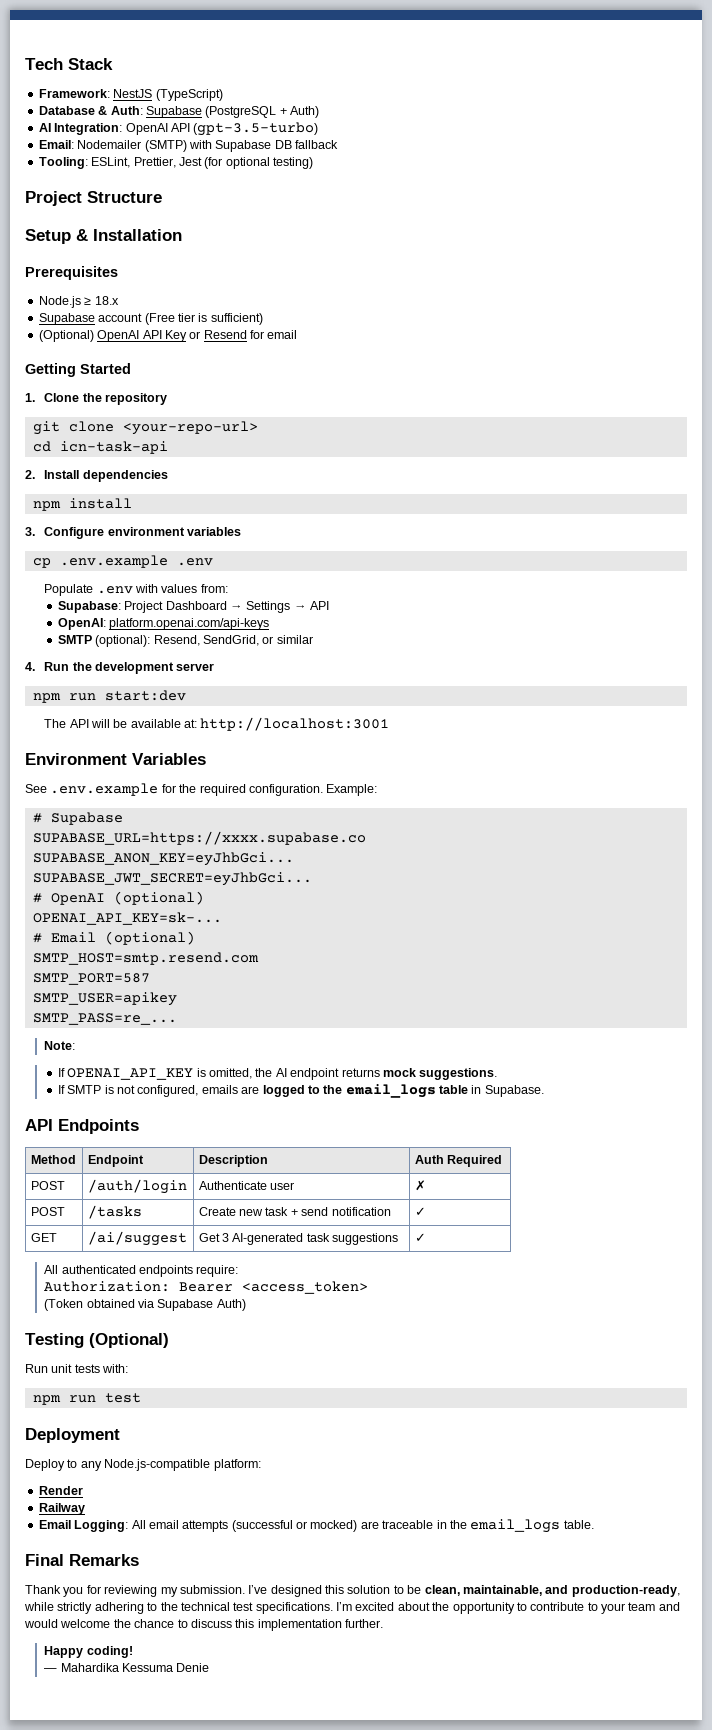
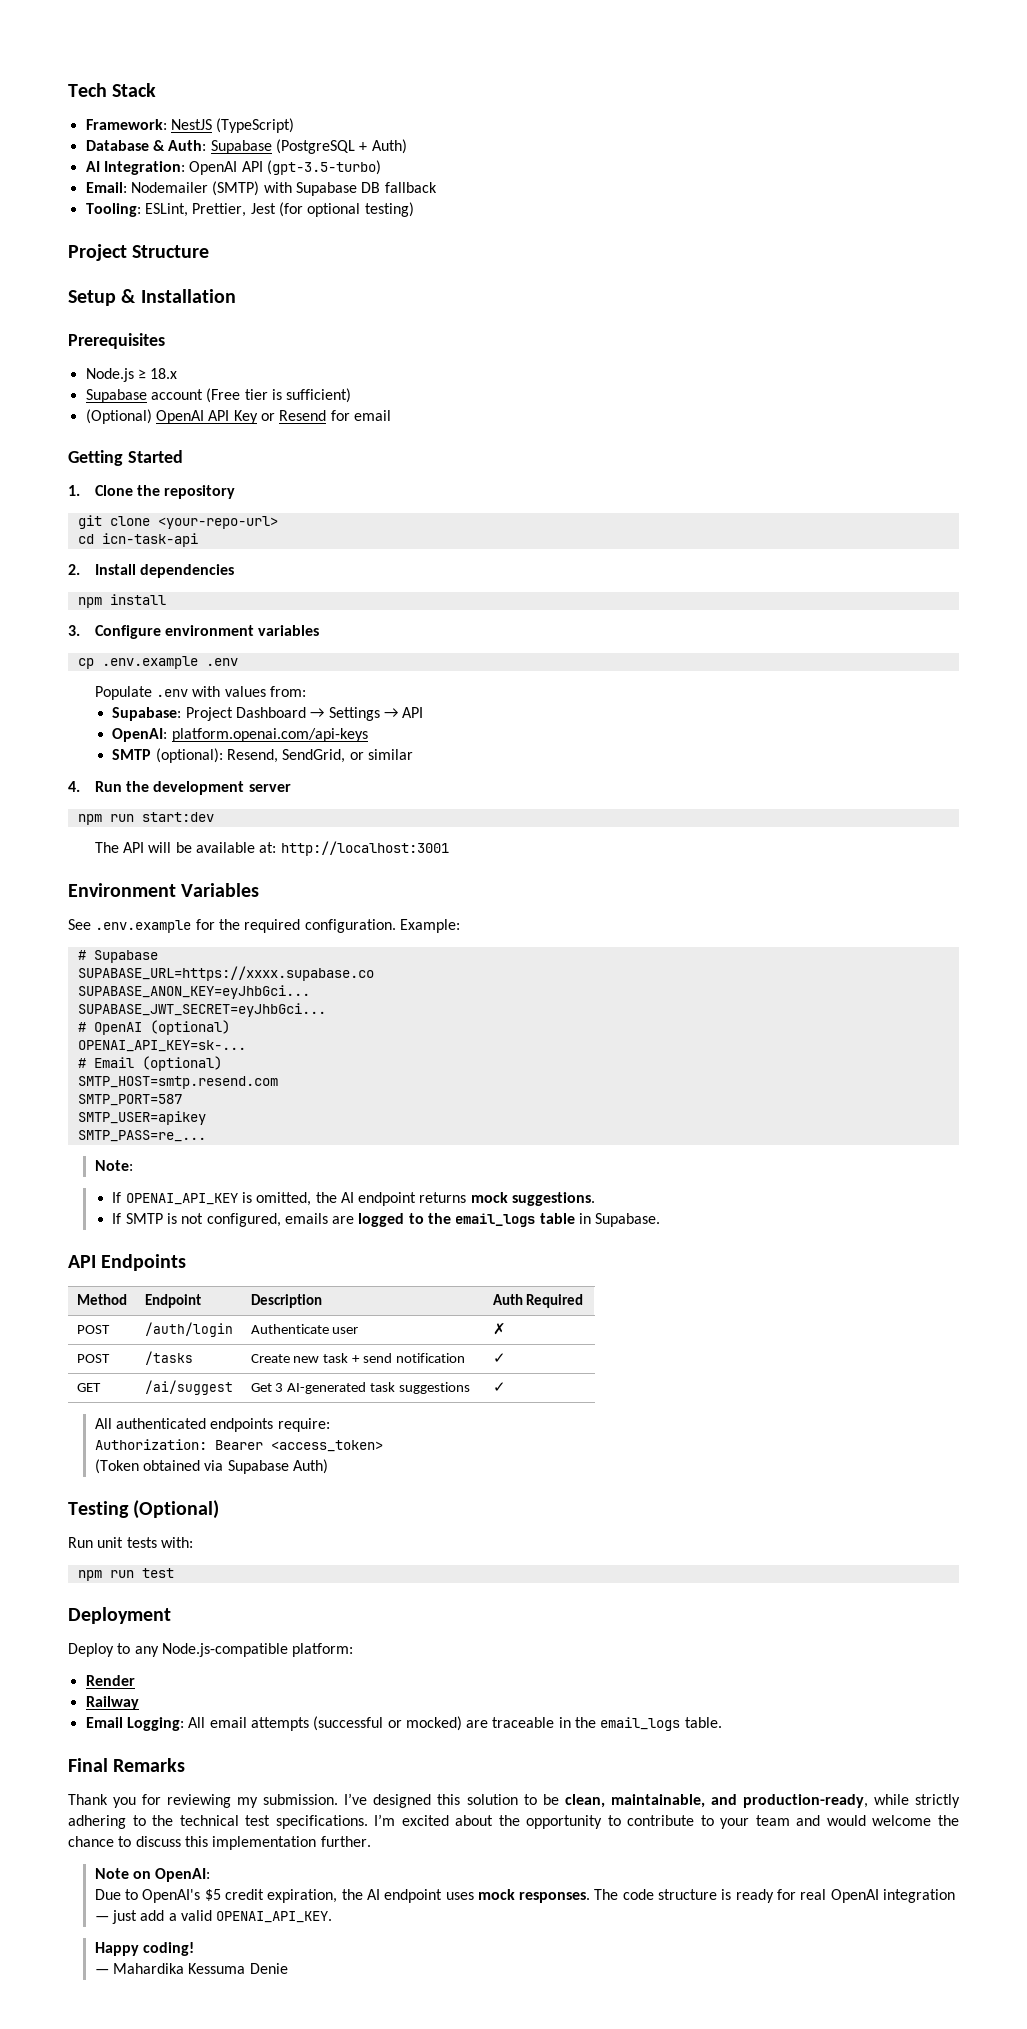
(383, 1623) none -> [94,1868,211,1882] [94,1889,956,1903] [94,1910,333,1924] // Note on OpenAI: // Due to OpenAI's $5 credit expiration, the AI endpoint uses mock responses. The code structure is ready for real OpenAI integration — just add a valid OPENAI_API_KEY.

